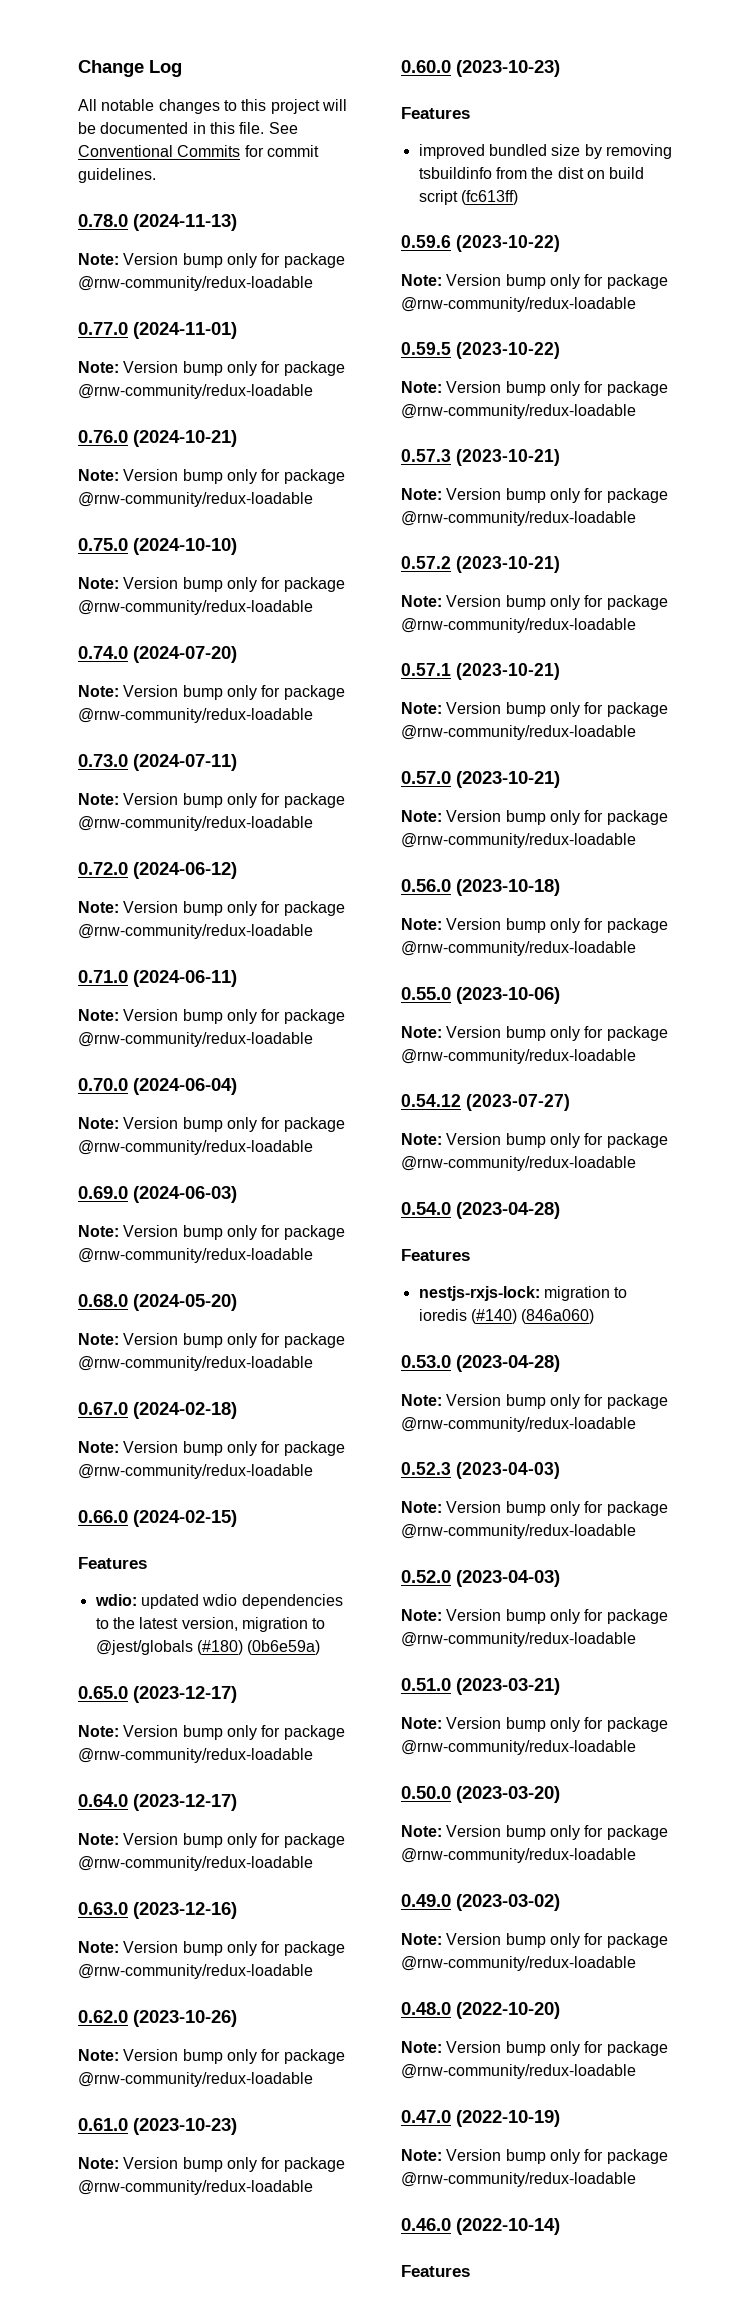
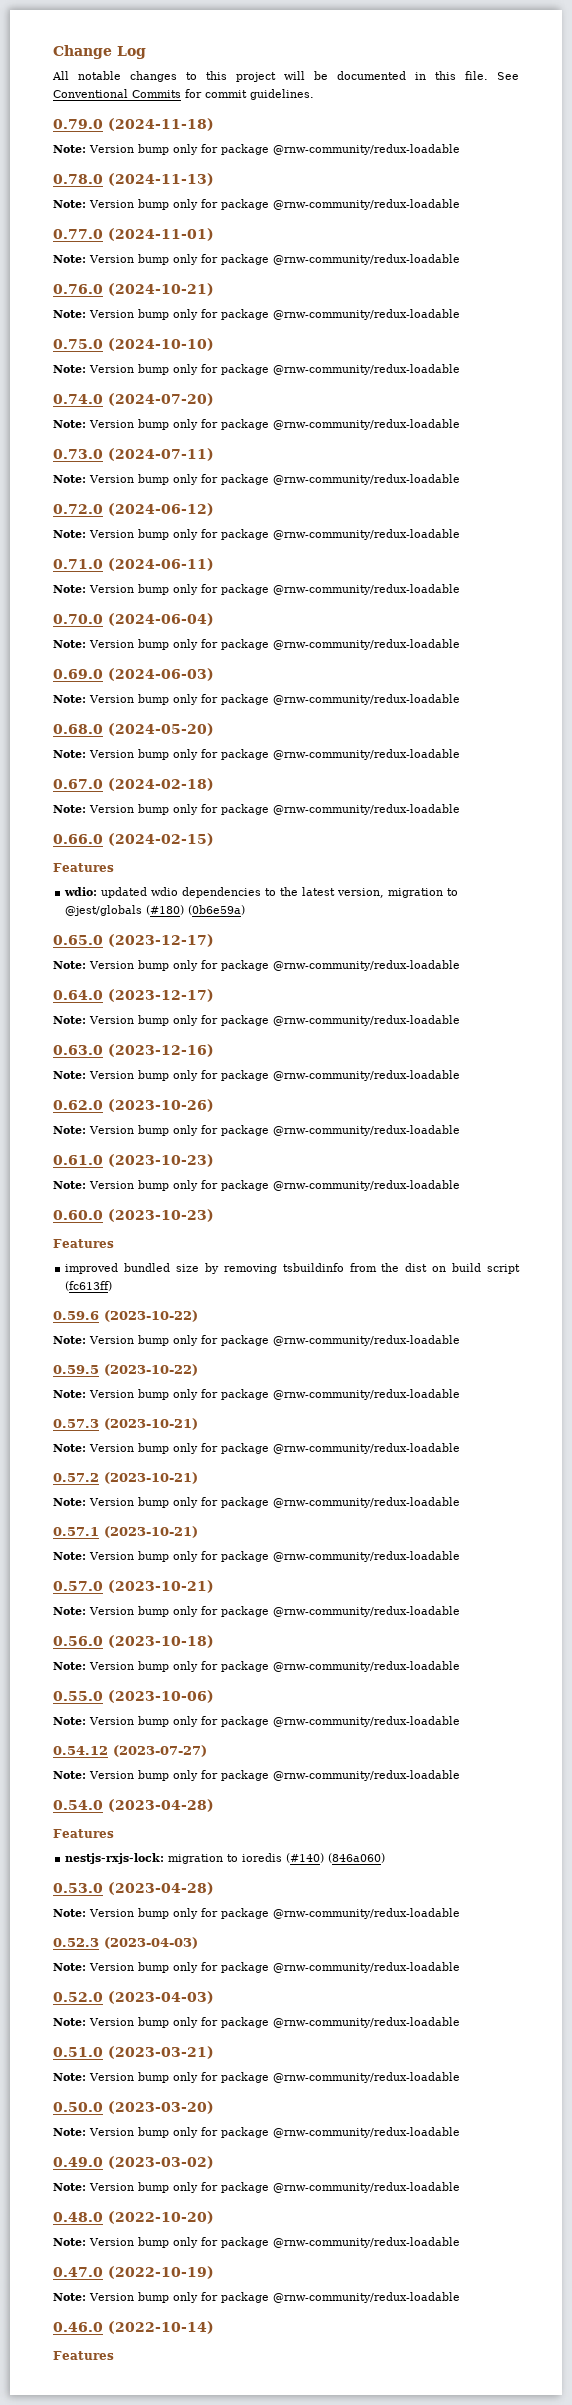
(156, 175) none -> [53,118,214,131] [53,144,460,155] // 0.79.0 (2024-11-18) // Note: Version bump only for package @rnw-community/redux-loadable

